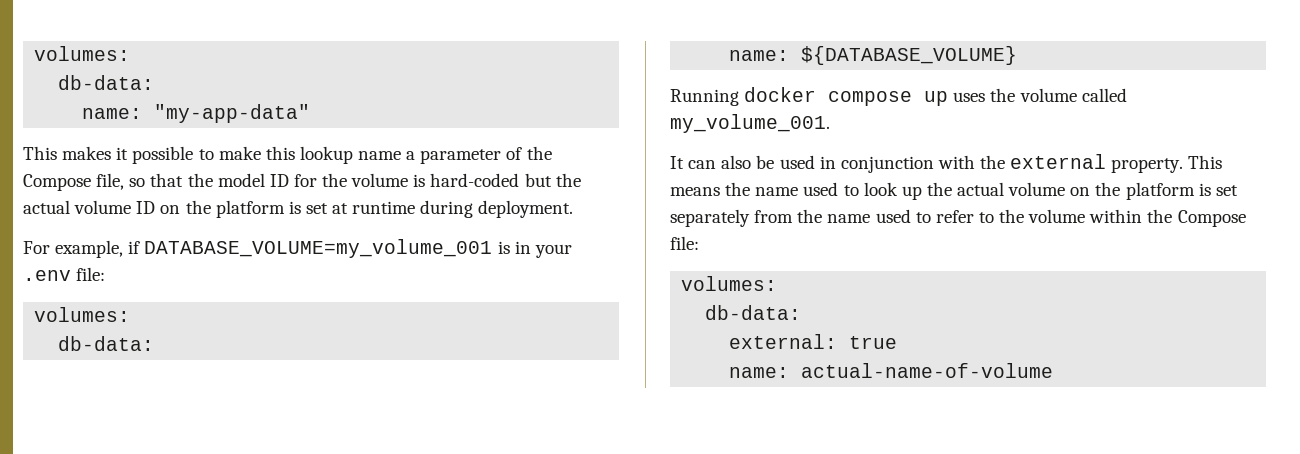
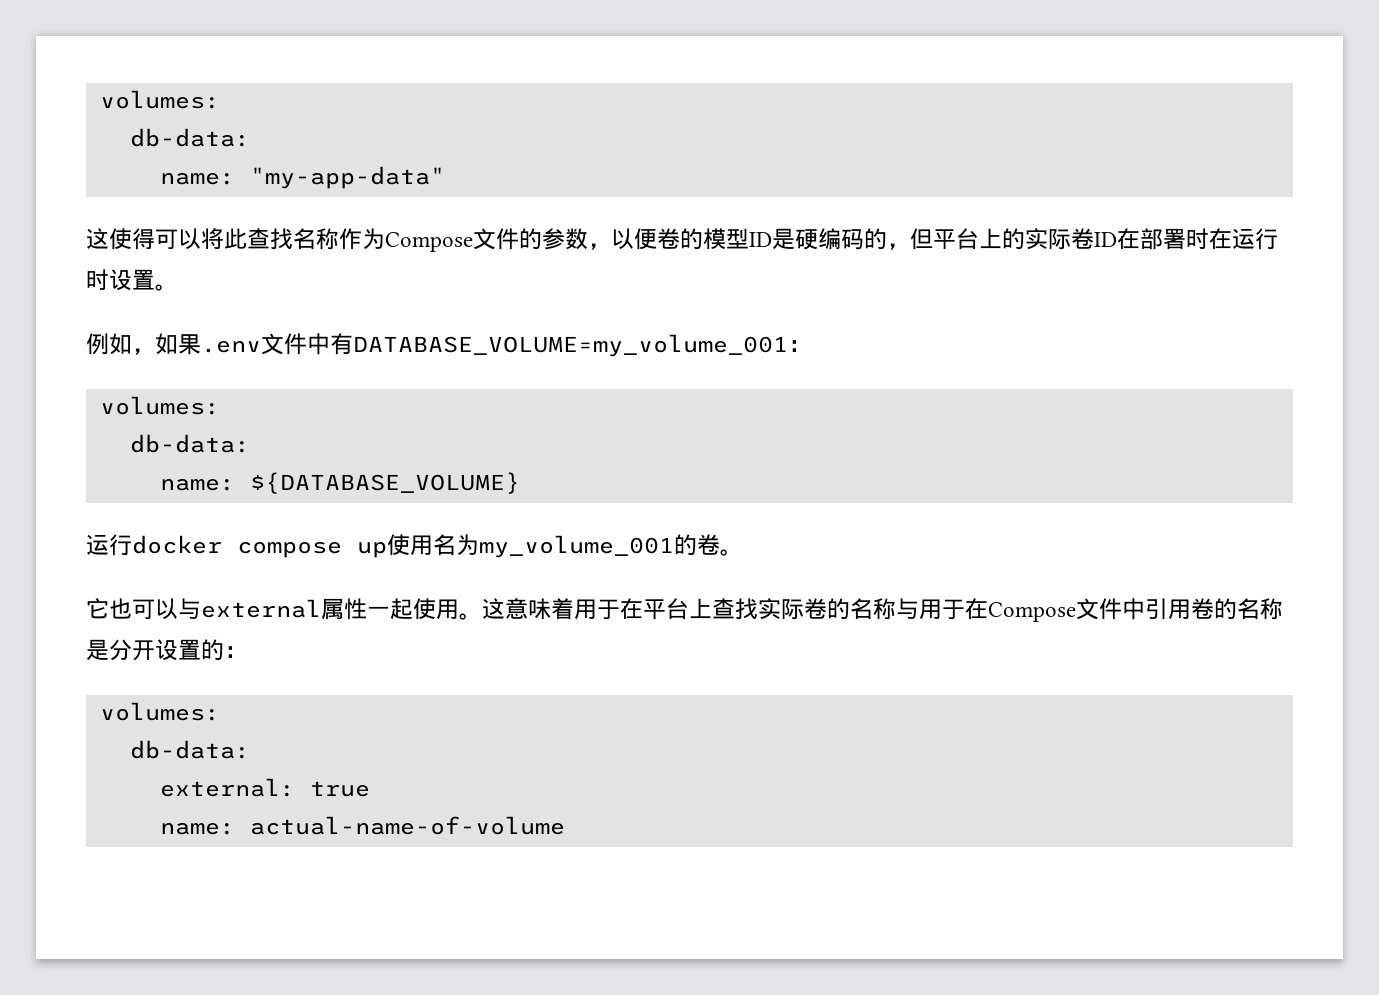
[23,146,552,164] [23,173,581,191] [23,200,574,218] [23,239,572,258] [23,267,106,281] This makes it possible to make this lookup name a parameter of the Compose file, so that the model ID for the volume is hard-coded but the actual volume ID on the platform is set at runtime during deployment. // For example, if DATABASE_VOLUME=my_volume_001 is in your .env file: -> [86,228,1278,252] [86,269,178,291] [86,333,811,357] 这使得可以将此查找名称作为Compose文件的参数，以便卷的模型ID是硬编码的，但平台上的实际卷ID在部署时在运行时设置。 // 例如，如果.env文件中有DATABASE_VOLUME=my_volume_001：
[670,89,739,106] Running -> [86,534,132,556] 运行
[953,88,1127,102] [670,114,830,133] [670,154,1223,173] [670,182,1238,200] [670,209,1246,227] [670,236,699,250] uses the volume called my_volume_001. // It can also be used in conjunction with the external property. This means the name used to look up the actual volume on the platform is set separately from the name used to refer to the volume within the Compose file: -> [387,534,743,558] [86,598,1283,622] [86,639,247,661] 使用名为my_volume_001的卷。 // 它也可以与external属性一起使用。这意味着用于在平台上查找实际卷的名称与用于在Compose文件中引用卷的名称是分开设置的：

